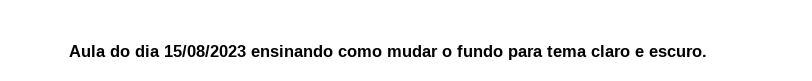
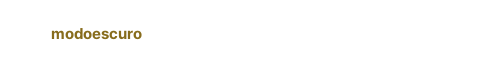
[69,45,707,60] Aula do dia 15/08/2023 ensinando como mudar o fundo para tema claro e escuro. -> [51,28,142,40] modoescuro

